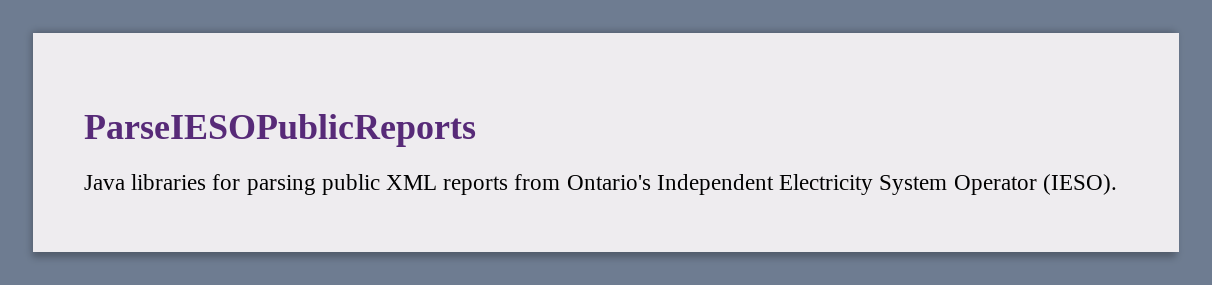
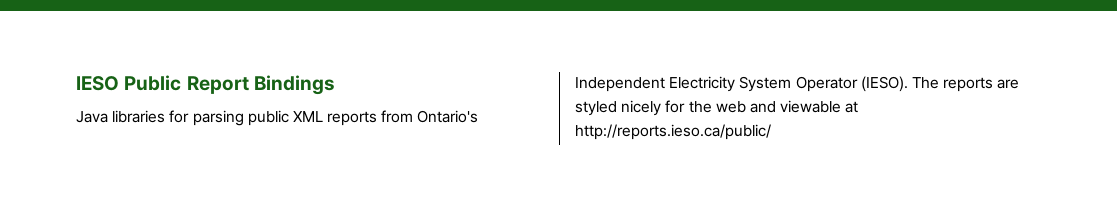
[84,114,476,147] ParseIESOPublicReports -> [76,75,335,95] IESO Public Report Bindings
(1117, 184) none -> [911,77,1020,92] [575,100,859,116] [575,124,771,140] The reports are styled nicely for the web and viewable at http://reports.ieso.ca/public/

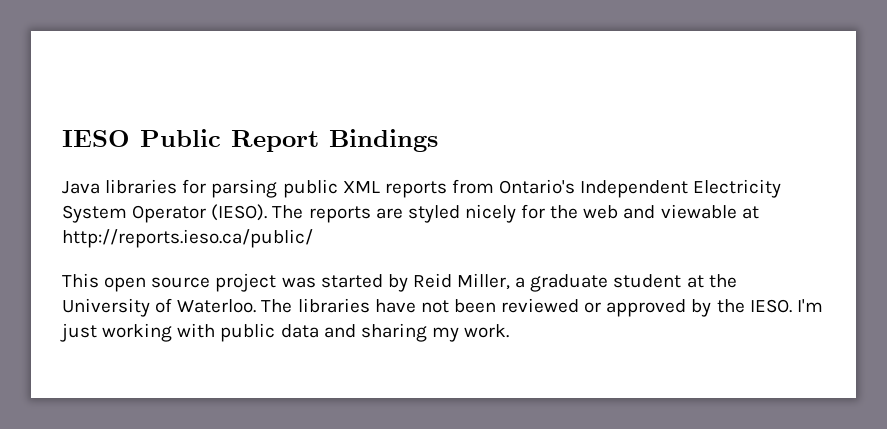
(771, 132) none -> [62,273,737,292] [62,298,823,317] [60,323,510,342] // This open source project was started by Reid Miller, a graduate student at the University of Waterloo. The libraries have not been reviewed or approved by the IESO. I'm just working with public data and sharing my work.

